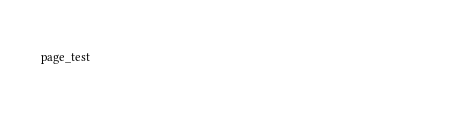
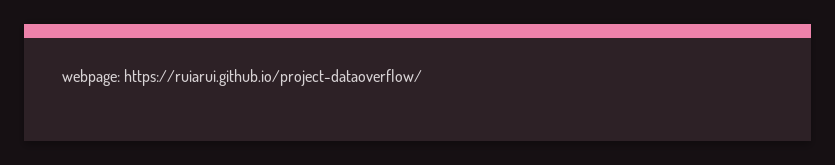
[41,53,90,64] page_test -> [62,69,423,86] webpage: https://ruiarui.github.io/project-dataoverflow/

